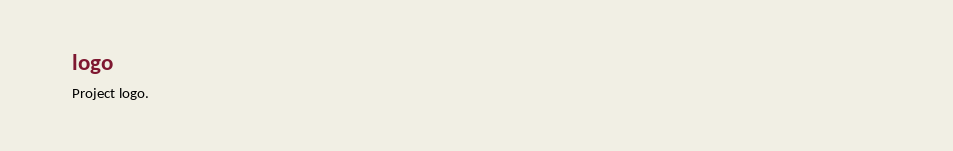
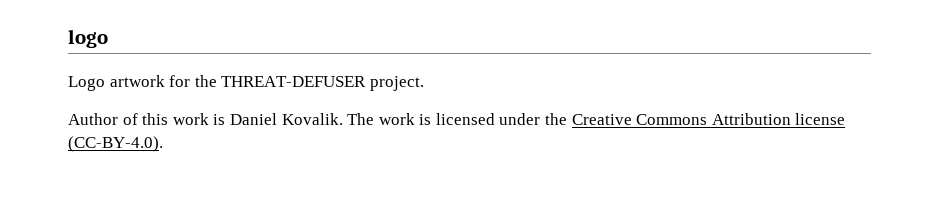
[72,88,149,100] Project logo. -> [68,75,424,91] [68,113,846,125] [68,136,163,152] Logo artwork for the THREAT-DEFUSER project. // Author of this work is Daniel Kovalik. The work is licensed under the Creative Commons Attribution license (CC-BY-4.0).

